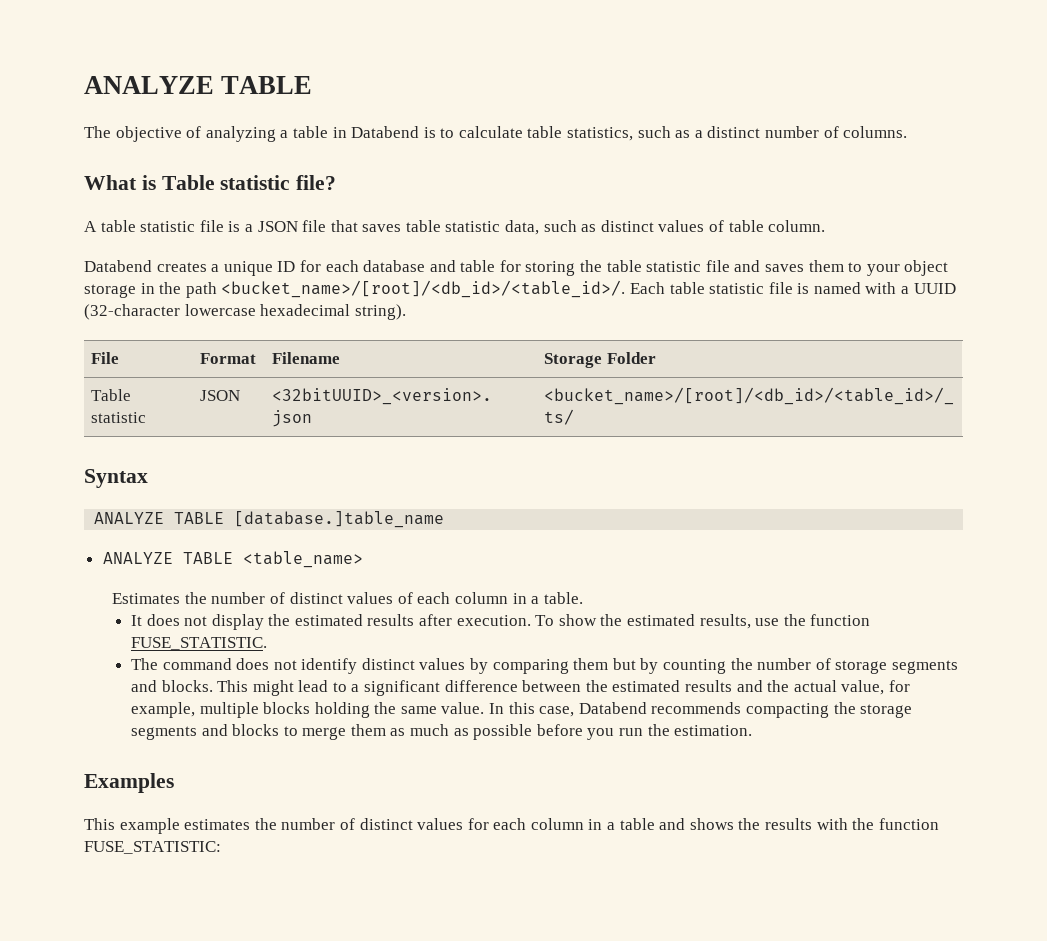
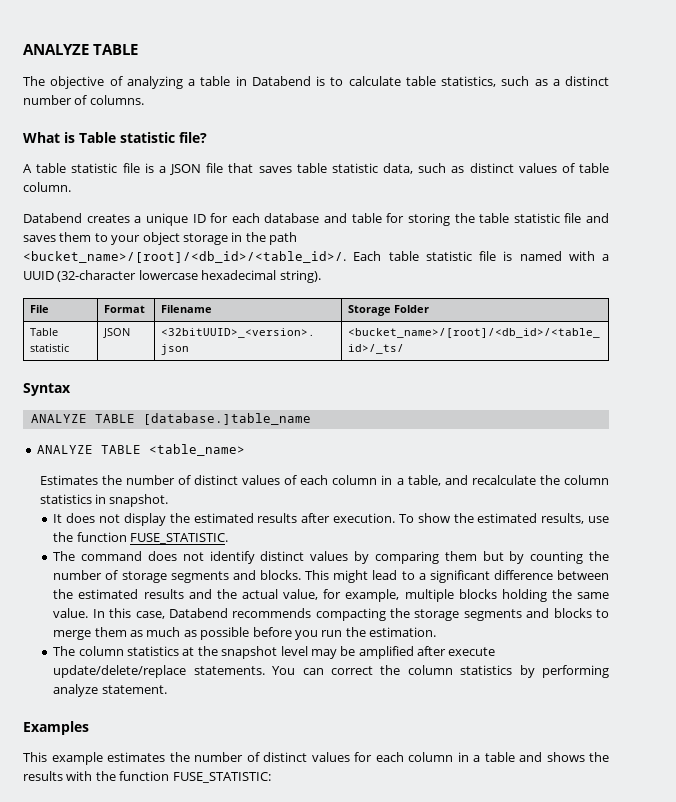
[543,592,583,604] table. -> [407,475,609,486] [39,494,169,507] table, and recalculate the column statistics in snapshot.
(753, 730) none -> [53,646,496,659] [53,665,609,678] [53,684,167,697] // The column statistics at the snapshot level may be amplified after execute update/delete/replace statements. You can correct the column statistics by performing analyze statement.

